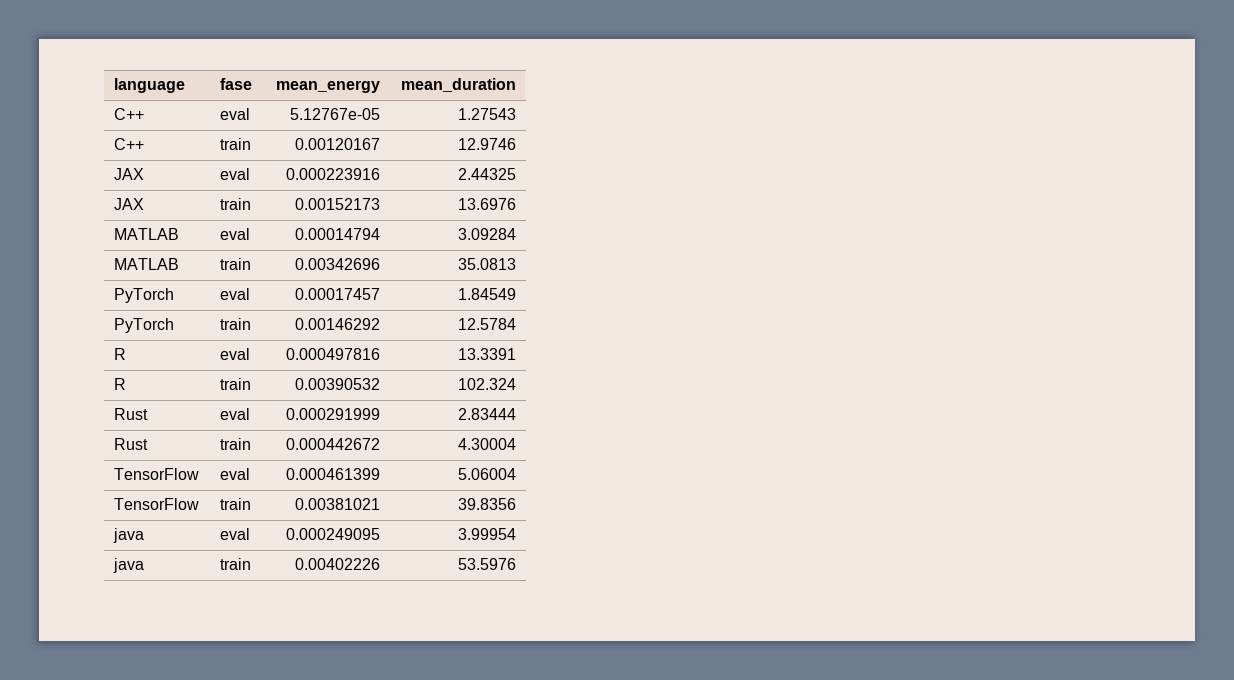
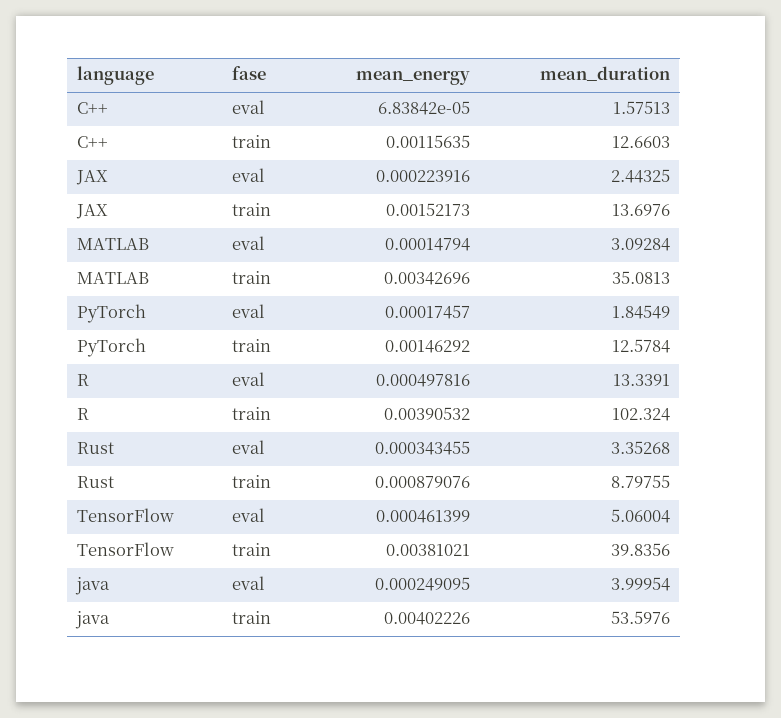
[289,108,380,120] [457,108,516,120] 5.12767e-05 | 1.27543 -> [378,101,471,115] [613,101,671,114] 6.83842e-05 | 1.57513
[294,138,380,150] [457,138,516,150] 0.00120167 | 12.9746 -> [386,135,471,148] [612,136,671,148] 0.00115635 | 12.6603
[285,408,380,420] [457,408,516,420] 0.000291999 | 2.83444 -> [375,441,471,455] [611,441,671,454] 0.000343455 | 3.35268
[285,438,380,450] [457,438,516,450] 0.000442672 | 4.30004 -> [375,476,471,488] [611,475,671,488] 0.000879076 | 8.79755

